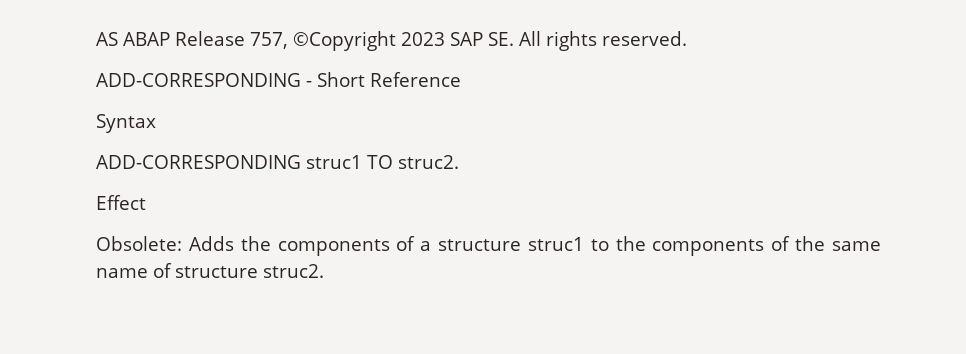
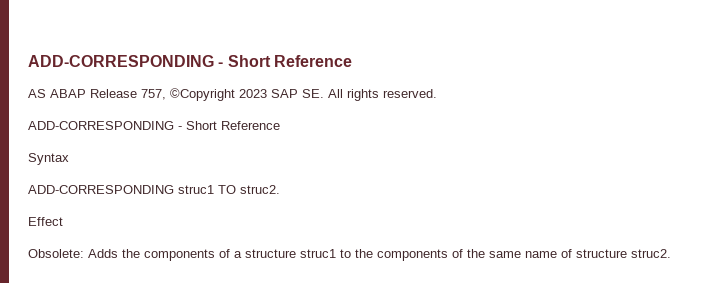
(96, 39) none -> [28,55,352,67] ADD-CORRESPONDING - Short Reference //

